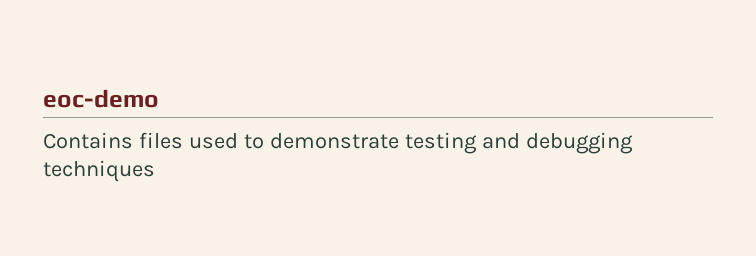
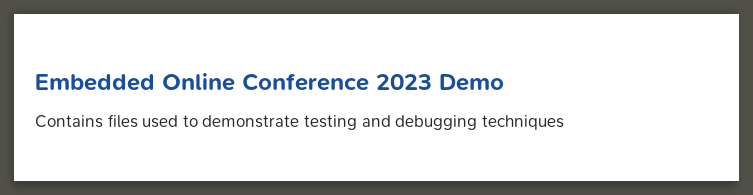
[43,89,159,108] eoc-demo -> [35,73,504,91] Embedded Online Conference 2023 Demo

